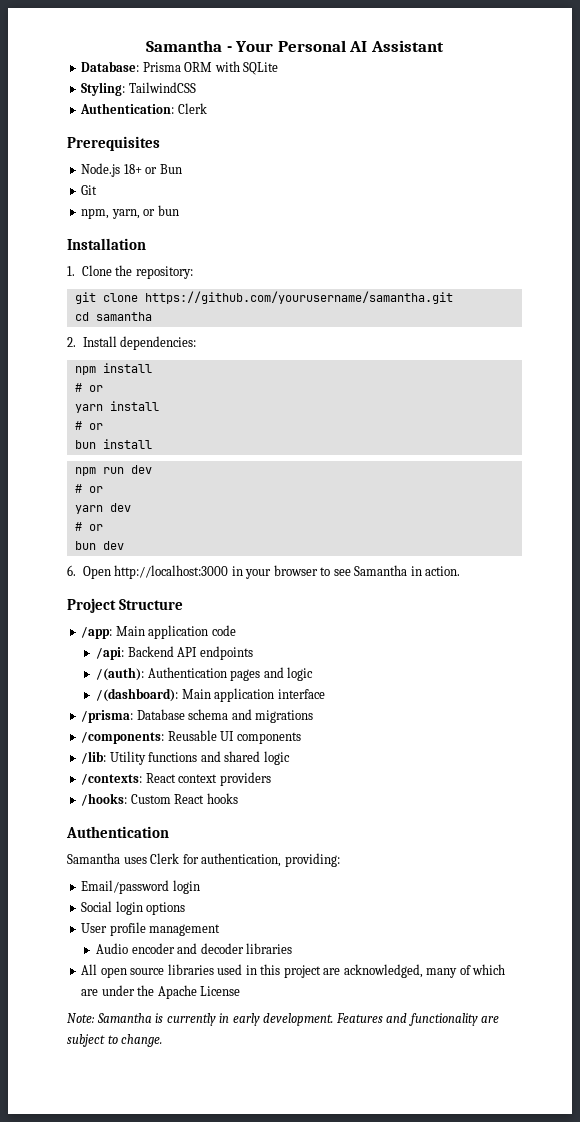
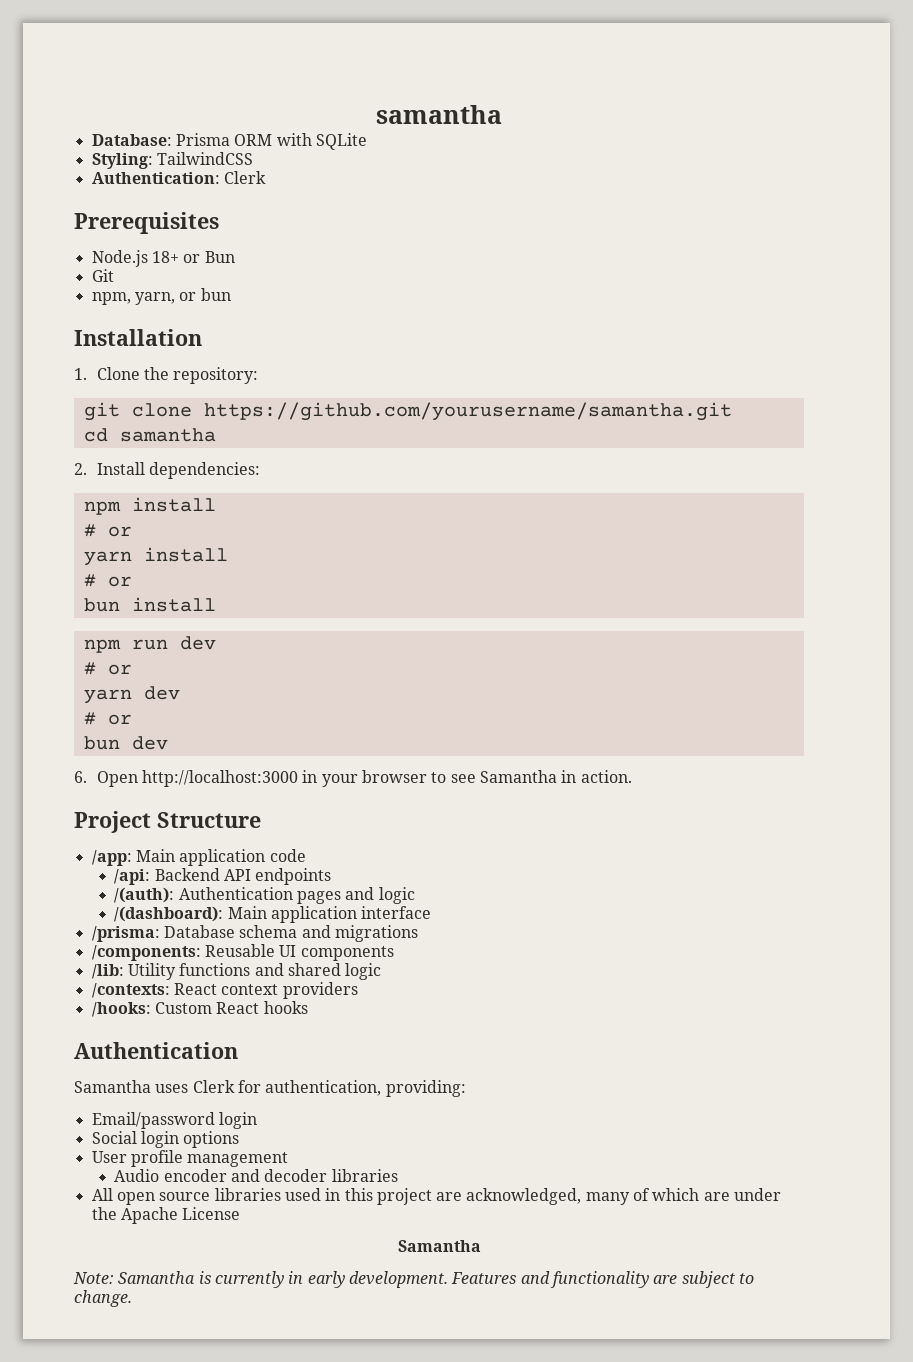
[146,40,444,52] Samantha - Your Personal AI Assistant -> [376,105,502,124] samantha
(241, 991) none -> [397,1240,481,1252] // Samantha

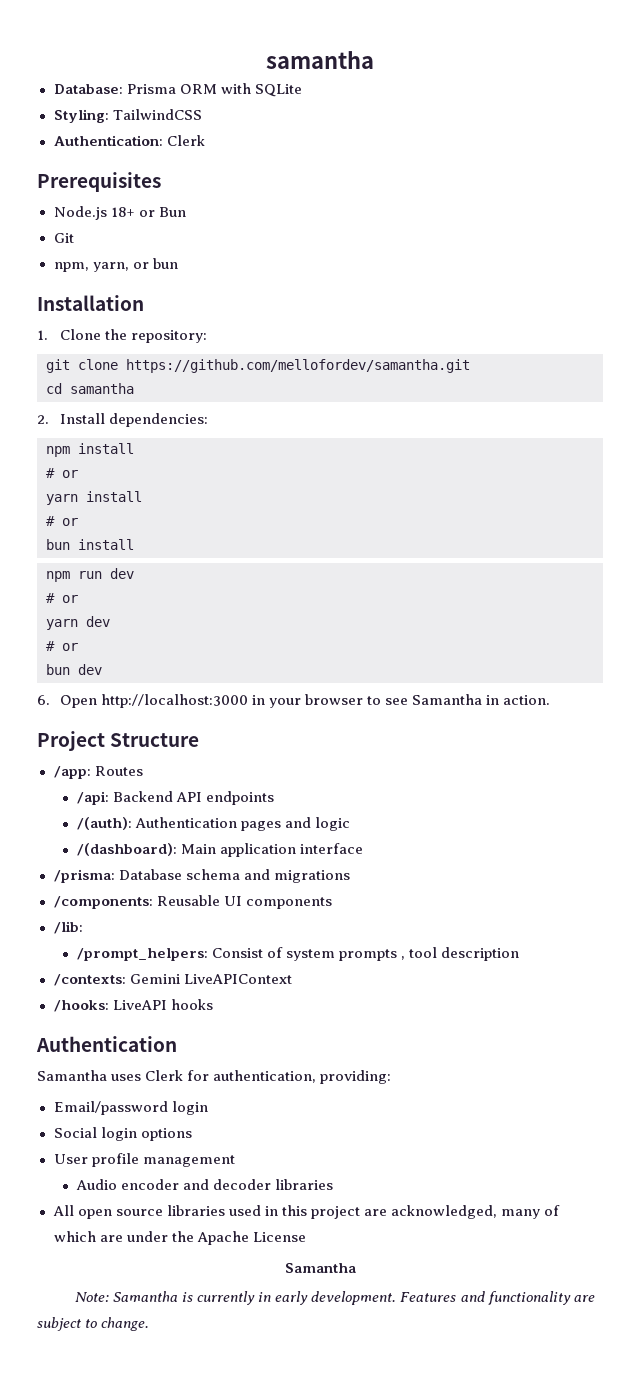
[203,402,732,421] https://github.com/yourusername/samantha.git -> [126,359,470,373] https://github.com/mellofordev/samantha.git
[135,849,306,866] Main application code -> [94,766,143,776] Routes
[127,963,382,980] [91,982,358,999] Utility functions and shared logic // /contexts: React context providers -> [76,947,519,961] [53,974,292,986] // /prompt_helpers: Consist of system prompts , tool description // /contexts: Gemini LiveAPIContext
[154,1002,260,1014] Custom React -> [112,1000,167,1010] LiveAPI

